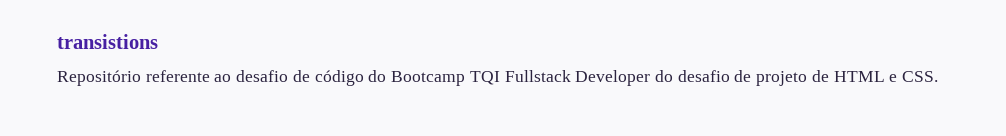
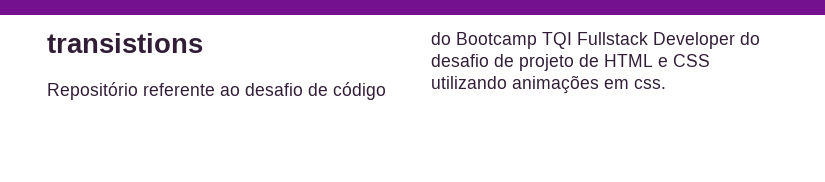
[902,71,939,82] CSS. -> [673,54,710,67] [431,75,666,94] CSS utilizando animações em css.

